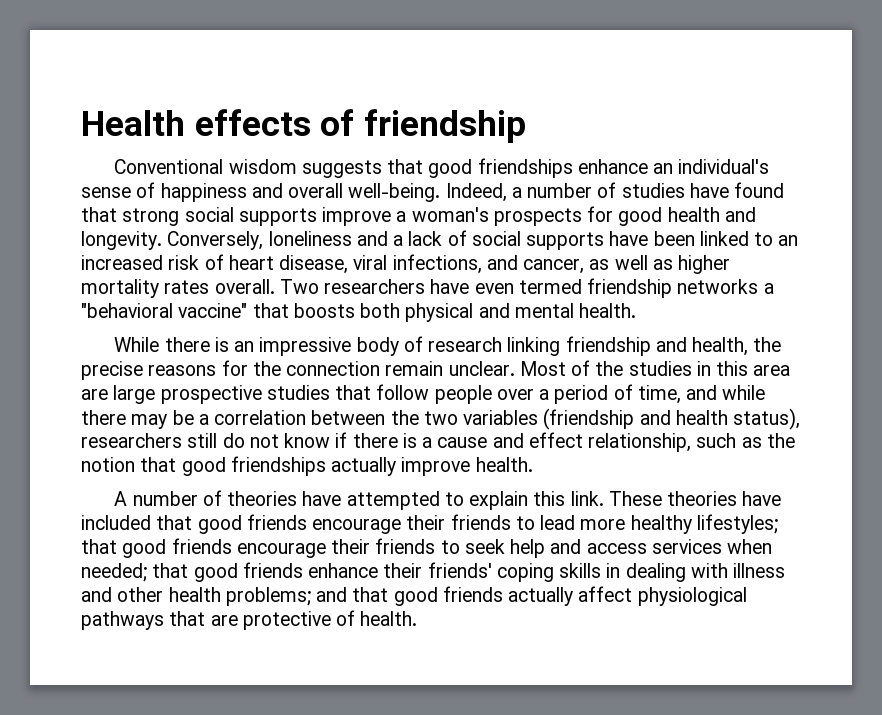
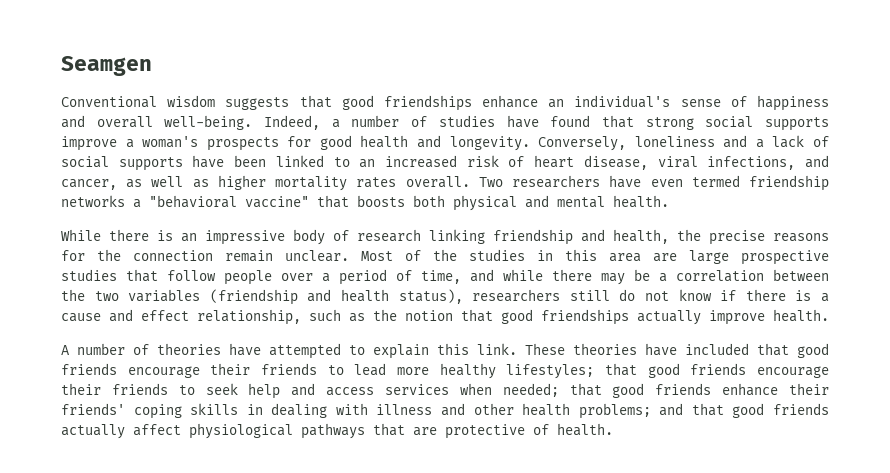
[81,109,526,143] Health effects of friendship -> [61,56,152,76] Seamgen

